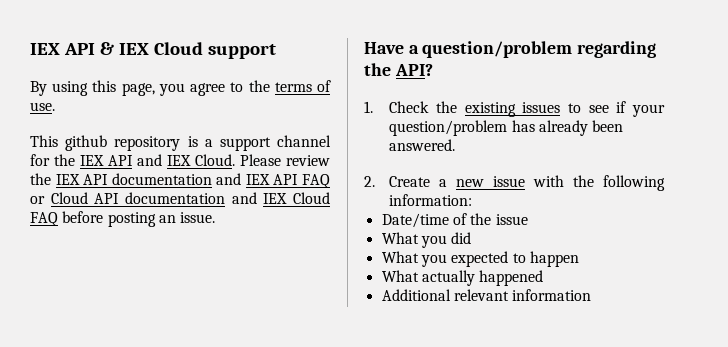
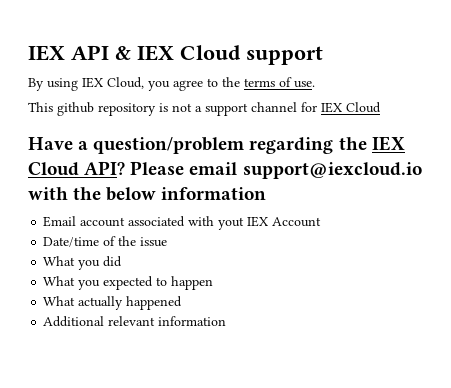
[92,80,155,96] this page, -> [82,77,144,89] IEX Cloud,
(198, 141) none -> [172,103,192,112] not
[54,154,330,166] [30,173,330,188] [30,192,330,204] [30,211,216,227] the IEX API and IEX Cloud. Please review the IEX API documentation and IEX API FAQ or Cloud API documentation and IEX Cloud FAQ before posting an issue. -> [321,102,381,113] IEX Cloud
(391, 69) none -> [371,136,405,151] [28,162,79,176] IEX Cloud
[364,101,665,117] [389,120,624,136] [389,139,456,151] [364,175,665,191] [389,194,473,206] // 1. Check the existing issues to see if your question/problem has already been answered. // 2. Create a new issue with the following information: -> [130,161,422,179] [28,187,267,201] [43,216,322,230] Please email support@iexcloud.io with the below information // Email account associated with yout IEX Account

